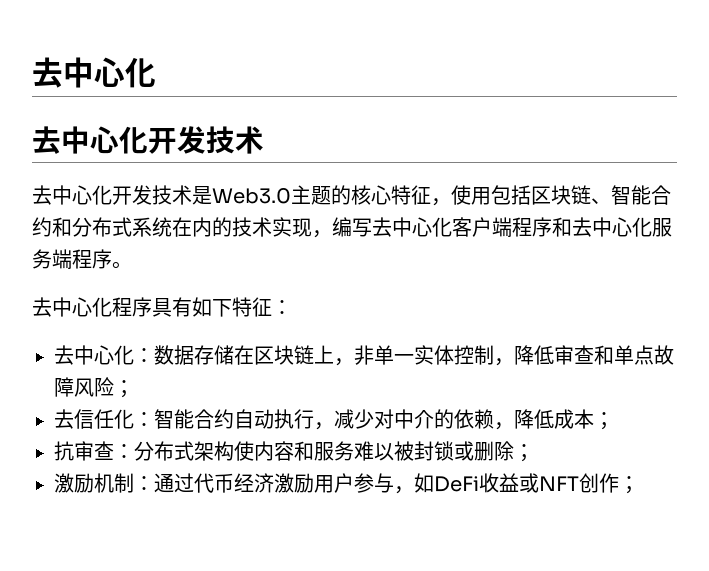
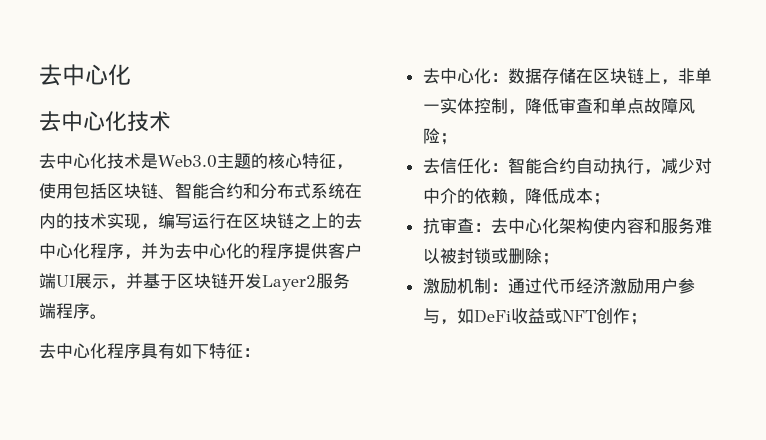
[148,126,206,154] 开发 -> (127, 121) none
[112,185,152,205] 开发 -> (107, 161) none
[372,217,652,237] 去中心化客户端程序和去中心化 -> [192,213,362,229] [39,243,362,260] [39,273,316,291] 运行在区块链之上的去中心化程序，并为去中心化的程序提供客户端UI展示，并基于区块链开发Layer2
[134,441,194,461] 分布式 -> [490,218,559,234] 去中心化

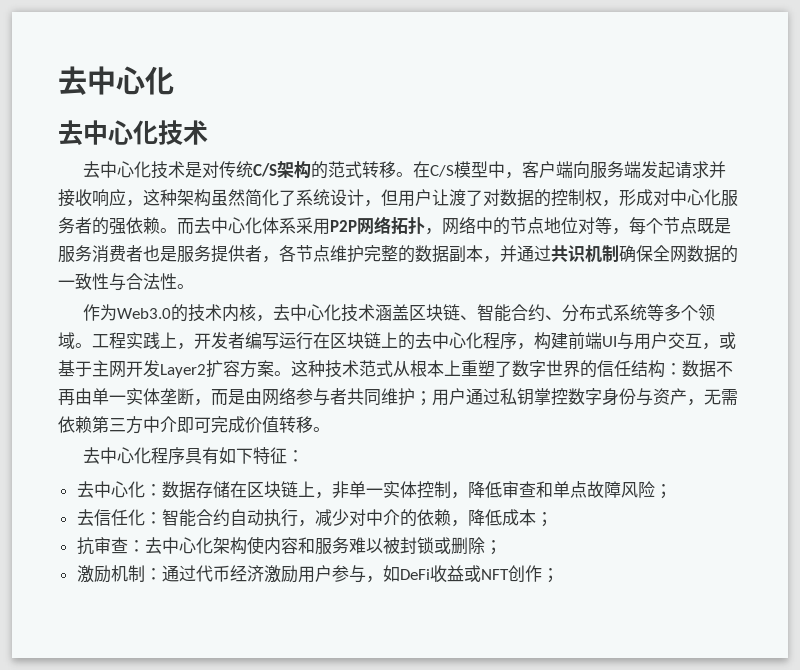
[158,153,353,170] [39,183,107,199] Web3.0主题的核心特征，使用包括 -> [201,161,726,179] [58,189,738,207] [58,216,731,235] [58,245,738,263] [58,273,194,291] [82,304,409,322] 对传统C/S架构的范式转移。在C/S模型中，客户端向服务端发起请求并接收响应，这种架构虽然简化了系统设计，但用户让渡了对数据的控制权，形成对中心化服务者的强依赖。而去中心化体系采用P2P网络拓扑，网络中的节点地位对等，每个节点既是服务消费者也是服务提供者，各节点维护完整的数据副本，并通过共识机制确保全网数据的一致性与合法性。 // 作为Web3.0的技术内核，去中心化技术涵盖
[243,183,260,199] 和 -> [544,315,562,320] 、
[345,183,362,199] [39,213,158,230] 在内的技术实现， -> [646,304,715,321] [58,332,245,350] 等多个领域。工程实践上，开发者
[294,213,311,229] 之 -> (381, 340) none
[141,243,362,259] [39,273,350,291] [39,303,90,319] 并为去中心化的程序提供客户端UI展示，并基于区块链开发Layer2服务端程序 -> [534,332,736,350] [58,360,733,378] [58,388,738,406] [58,416,313,434] 构建前端UI与用户交互，或基于主网开发Layer2扩容方案。这种技术范式从根本上重塑了数字世界的信任结构：数据不再由单一实体垄断，而是由网络参与者共同维护；用户通过私钥掌控数字身份与资产，无需依赖第三方中介即可完成价值转移

